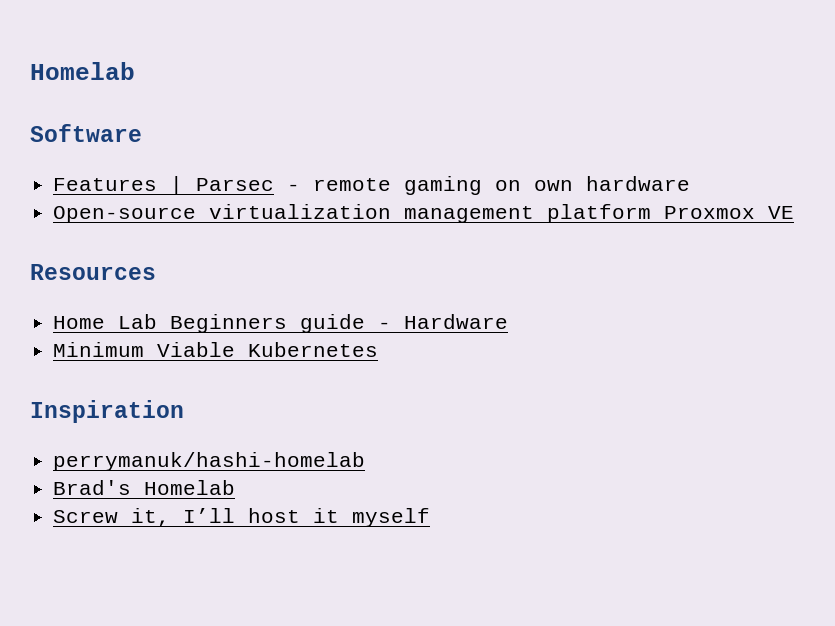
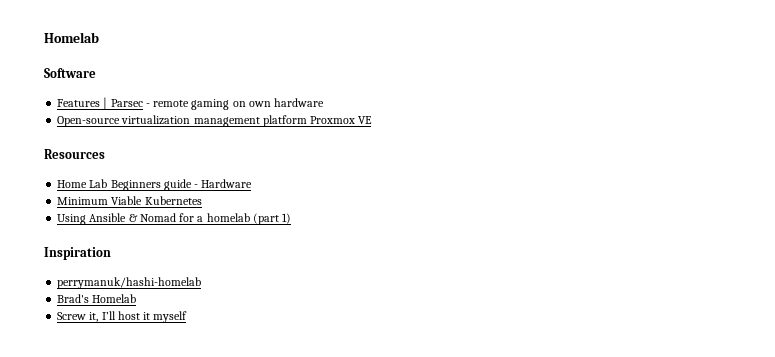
(379, 349) none -> [57,213,292,225] // Using Ansible & Nomad for a homelab (part 1)

